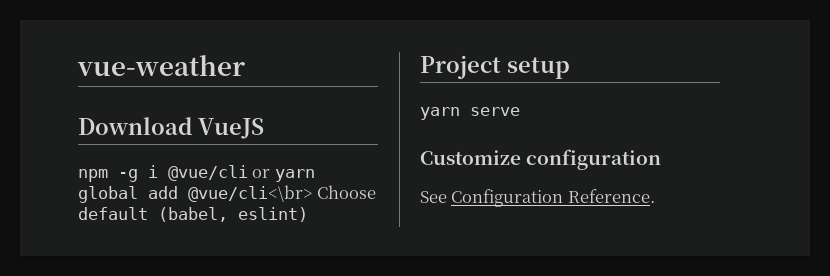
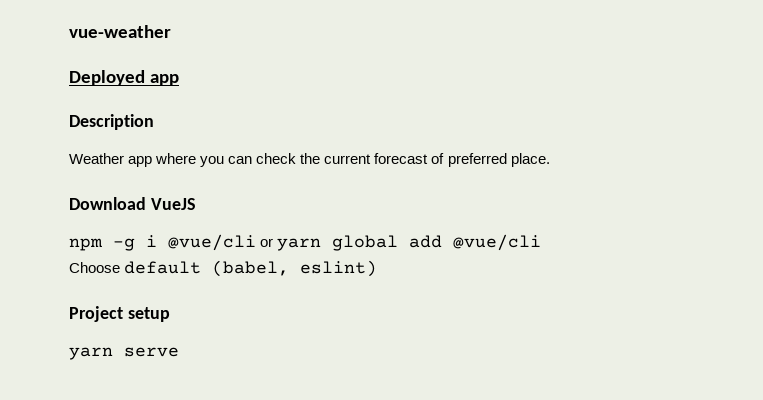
(245, 65) none -> [69,70,179,86] [69,114,154,130] [69,153,550,167] // Deployed app // Description // Weather app where you can check the current forecast of preferred place.
[188,185,313,202] @vue/cli<\br> -> [453,234,542,251] @vue/cli //
[420,149,662,170] [420,189,655,207] // Customize configuration // See Configuration Reference. -> (179, 352) none

